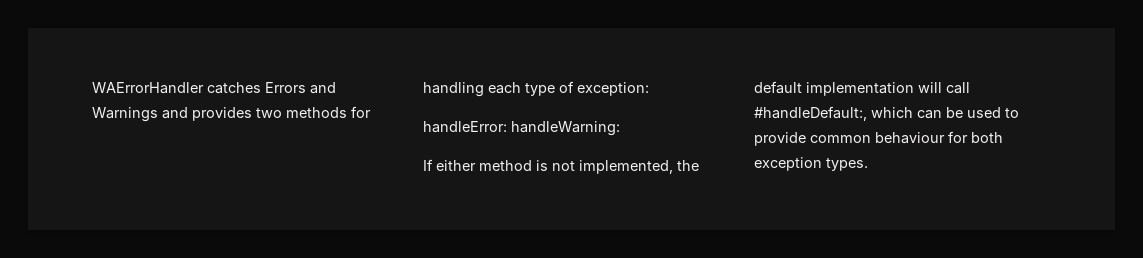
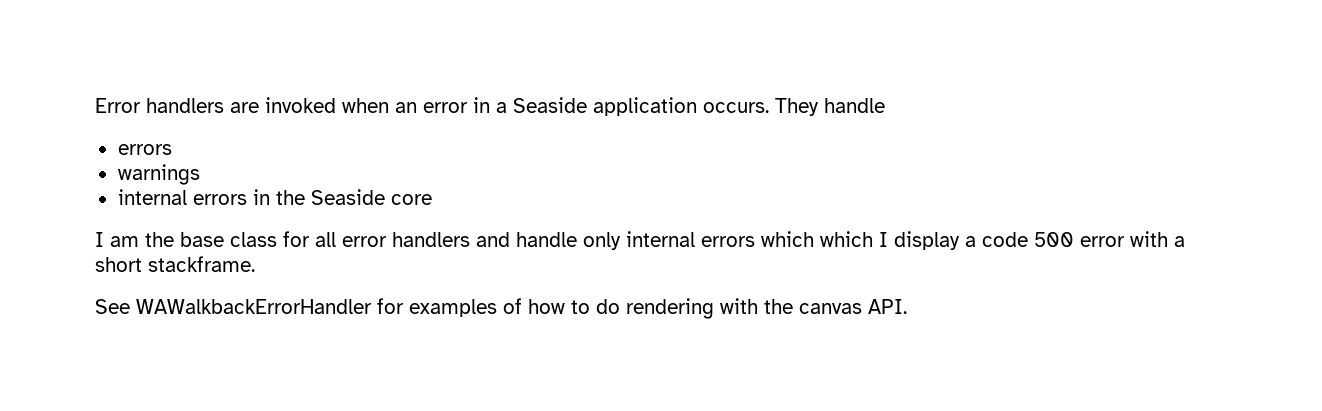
[92,82,336,94] [92,106,371,122] [423,81,649,97] [423,121,620,136] [423,159,699,174] [754,81,970,96] [754,106,1019,121] [754,131,1003,146] [754,157,868,171] WAErrorHandler catches Errors and Warnings and provides two methods for handling each type of exception: // handleError: handleWarning: // If either method is not implemented, the default implementation will call #handleDefault:, which can be used to provide common behaviour for both exception types. -> [95,97,885,116] [117,144,172,155] [117,164,200,185] [117,189,432,205] [95,231,1185,250] [95,256,255,272] [95,298,907,319] Error handlers are invoked when an error in a Seaside application occurs. They handle // errors // warnings // internal errors in the Seaside core // I am the base class for all error handlers and handle only internal errors which which I display a code 500 error with a short stackframe. // See WAWalkbackErrorHandler for examples of how to do rendering with the canvas API.

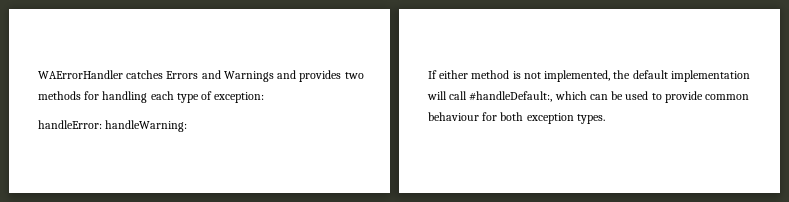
[95,97,885,116] [117,144,172,155] [117,164,200,185] [117,189,432,205] [95,231,1185,250] [95,256,255,272] [95,298,907,319] Error handlers are invoked when an error in a Seaside application occurs. They handle // errors // warnings // internal errors in the Seaside core // I am the base class for all error handlers and handle only internal errors which which I display a code 500 error with a short stackframe. // See WAWalkbackErrorHandler for examples of how to do rendering with the canvas API. -> [38,70,364,82] [38,91,265,103] [38,120,188,132] [428,70,750,82] [427,91,750,103] [428,112,605,124] WAErrorHandler catches Errors and Warnings and provides two methods for handling each type of exception: // handleError: handleWarning: // If either method is not implemented, the default implementation will call #handleDefault:, which can be used to provide common behaviour for both exception types.

